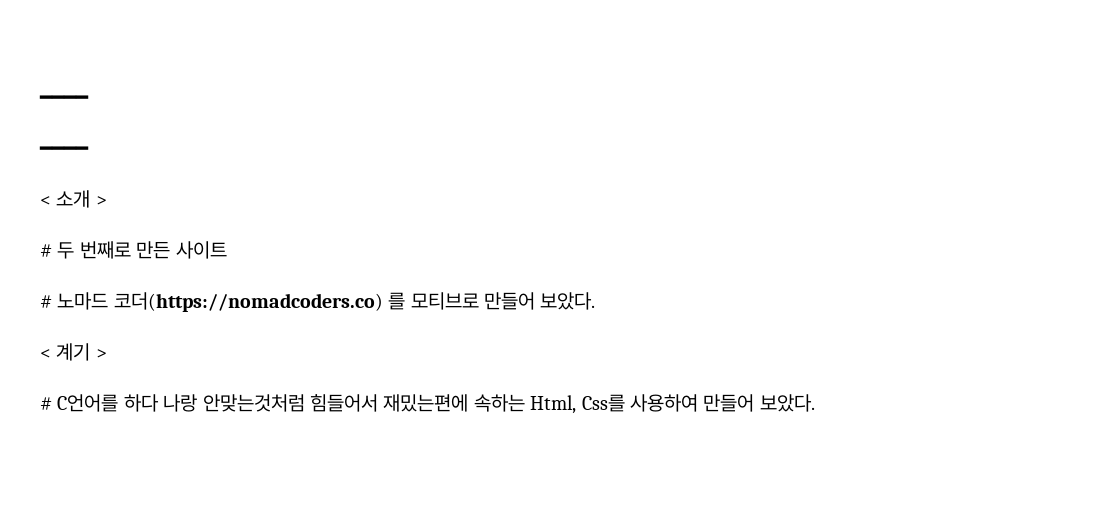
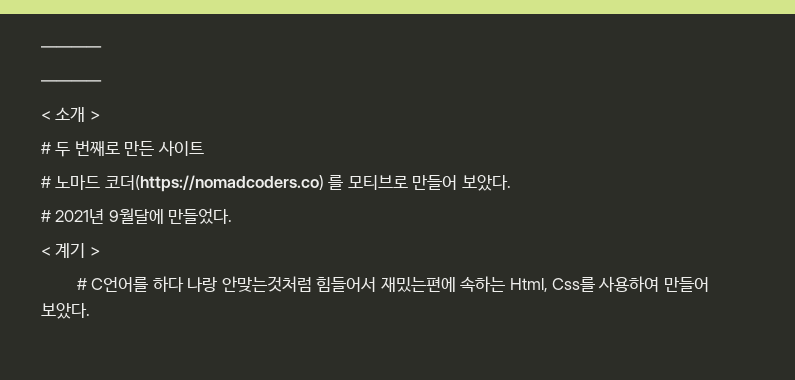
(596, 301) none -> [41,208,233,224] // # 2021년 9월달에 만들었다.

